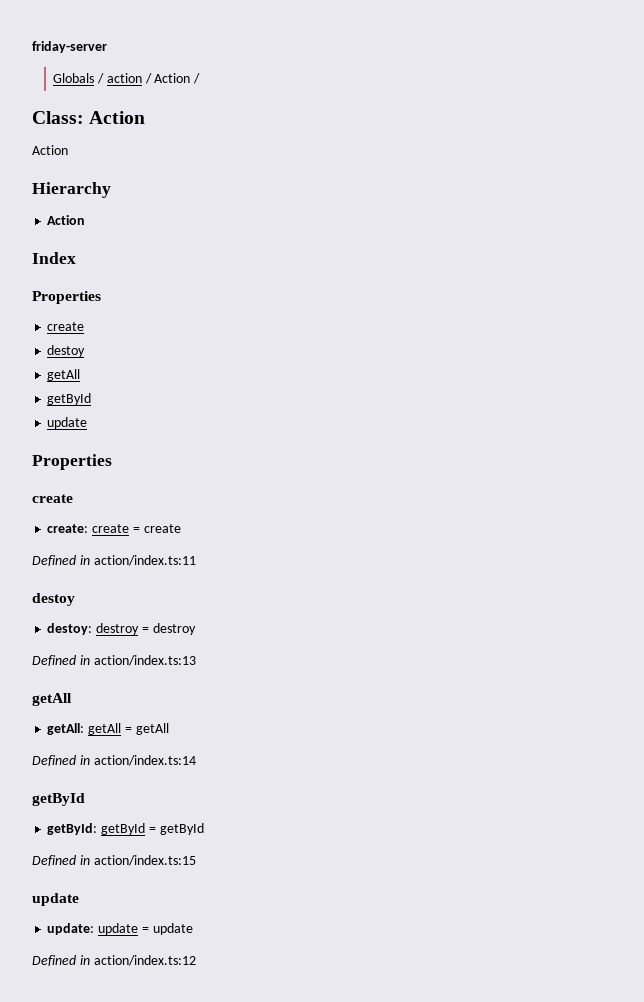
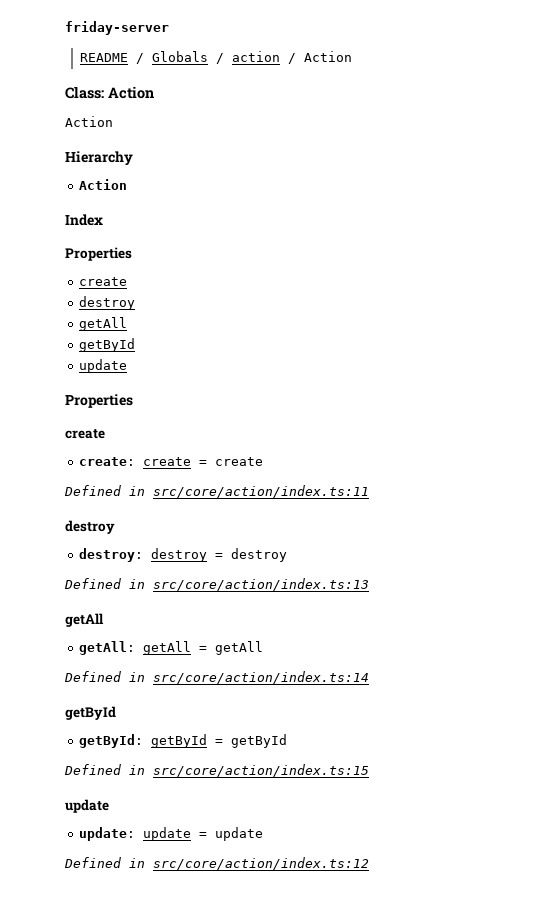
(107, 47) none -> [79,53,144,64] README /
[193,73,201,84] / -> (352, 56) none
[47,345,86,357] destoy -> [78,296,135,310] destroy
[93,555,196,566] [32,593,75,606] [47,623,93,635] action/index.ts:11 // destoy // destoy: -> [153,485,369,498] [65,520,115,534] [78,548,143,562] src/core/action/index.ts:11 // destroy // destroy:
[93,655,196,666] action/index.ts:13 -> [153,578,369,591] src/core/action/index.ts:13
[93,755,196,766] action/index.ts:14 -> [153,671,369,684] src/core/action/index.ts:14
[93,855,196,866] action/index.ts:15 -> [153,764,369,777] src/core/action/index.ts:15
[93,955,196,966] action/index.ts:12 -> [153,857,369,870] src/core/action/index.ts:12

